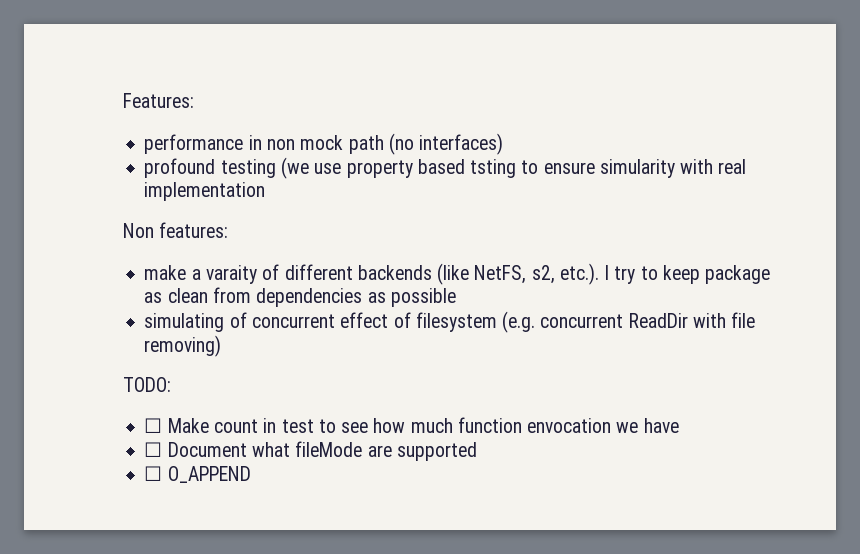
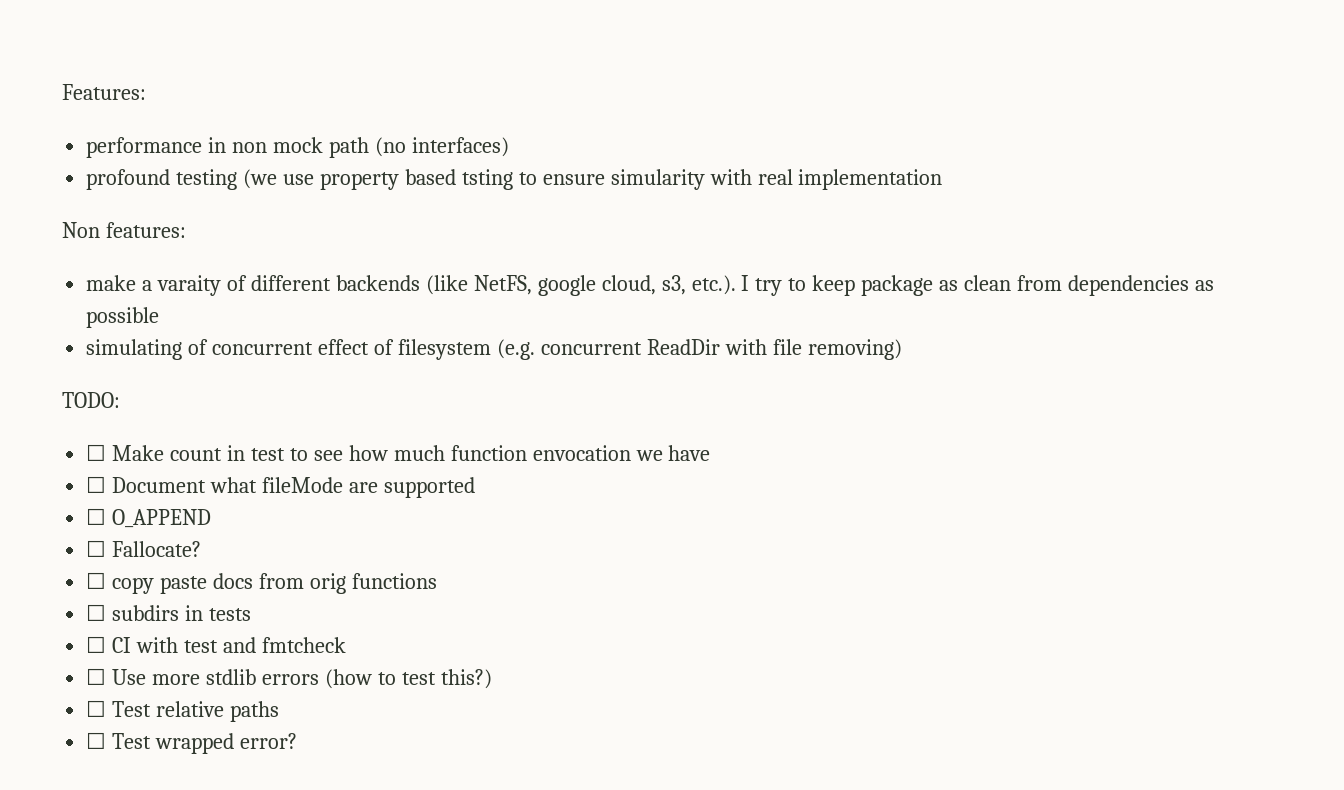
[531,265,555,284] s2, -> [537,275,686,296] google cloud, s3,
(251, 474) none -> [86,540,202,557] [86,572,437,594] [86,604,252,621] [86,636,346,653] [86,668,492,689] [86,700,280,722] [86,732,298,754] // ☐ Fallocate? // ☐ copy paste docs from orig functions // ☐ subdirs in tests // ☐ CI with test and fmtcheck // ☐ Use more stdlib errors (how to test this?) // ☐ Test relative paths // ☐ Test wrapped error?

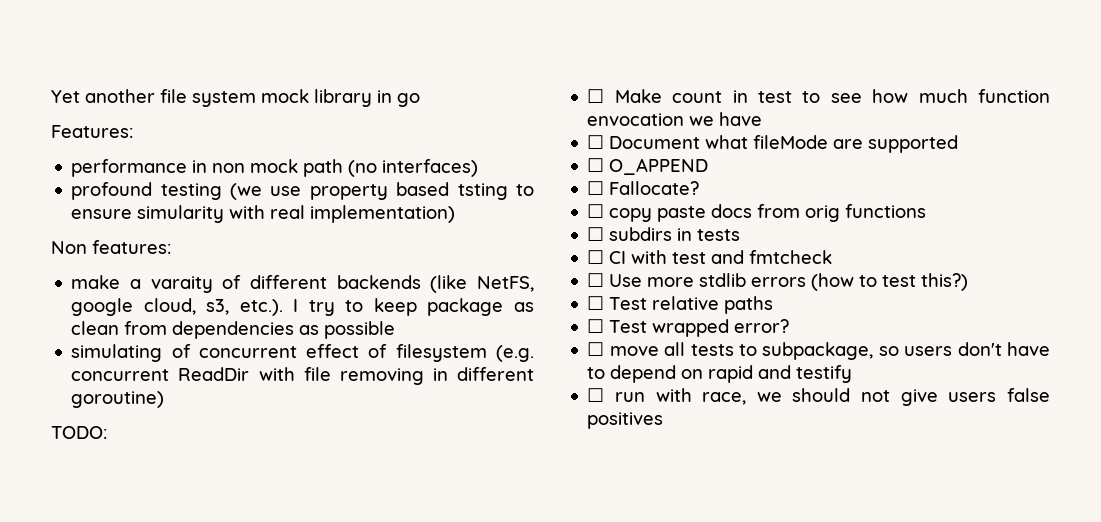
(62, 92) none -> [51,89,420,107] Yet another file system mock library in go //
[798,169,943,190] implementation -> [310,205,456,223] implementation)
[807,339,902,360] removing) -> [339,367,534,385] [71,391,165,408] removing in different goroutine)
(298, 741) none -> [587,342,1050,360] [587,365,853,383] [587,388,1050,406] [587,412,664,429] // ☐ move all tests to subpackage, so users don't have to depend on rapid and testify // ☐ run with race, we should not give users false positives

